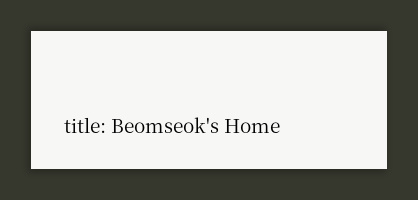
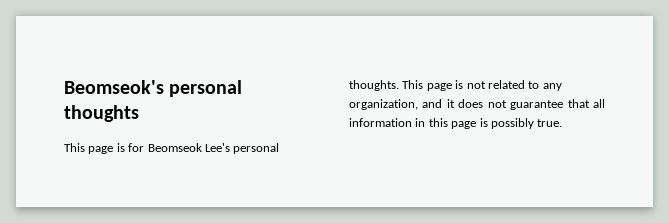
[64,117,281,133] title: Beomseok's Home -> [64,80,243,97] [64,105,139,122] [64,143,280,154] [349,80,562,91] [349,99,605,110] [349,118,563,129] Beomseok's personal thoughts // This page is for Beomseok Lee's personal thoughts. This page is not related to any organization, and it does not guarantee that all information in this page is possibly true.

